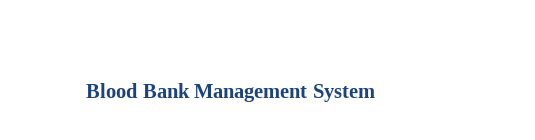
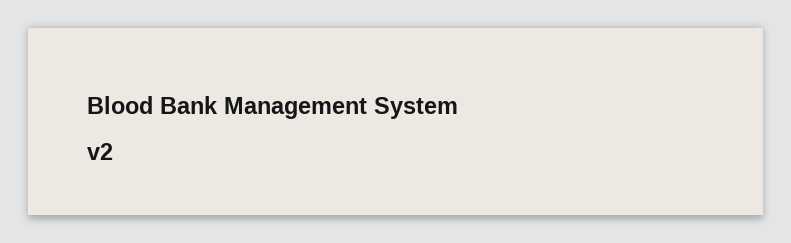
(375, 93) none -> [87,143,113,160] // v2

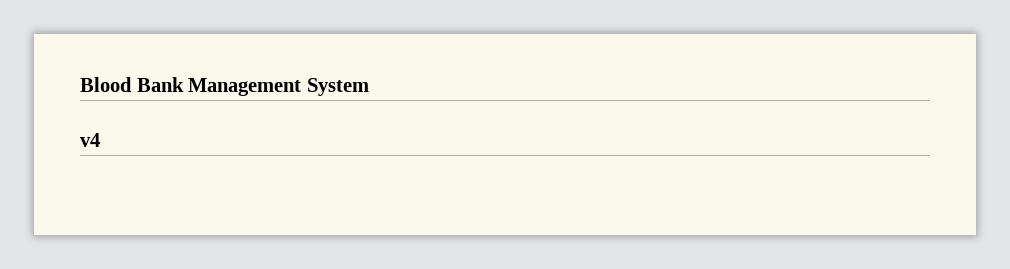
[87,143,113,160] v2 -> [80,133,100,147] v4

